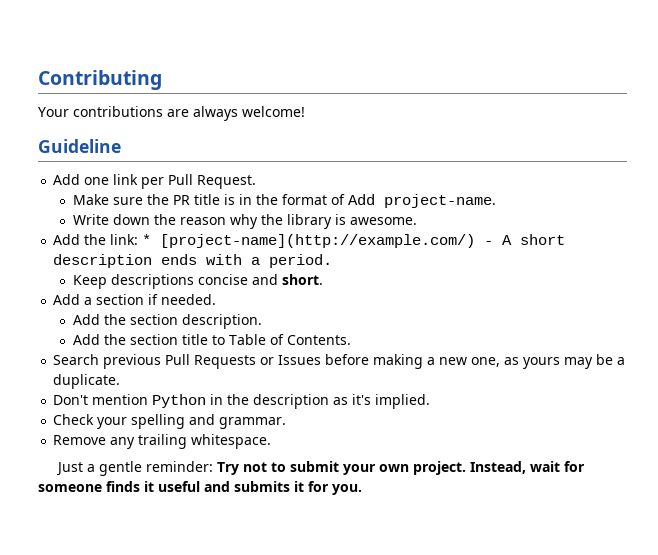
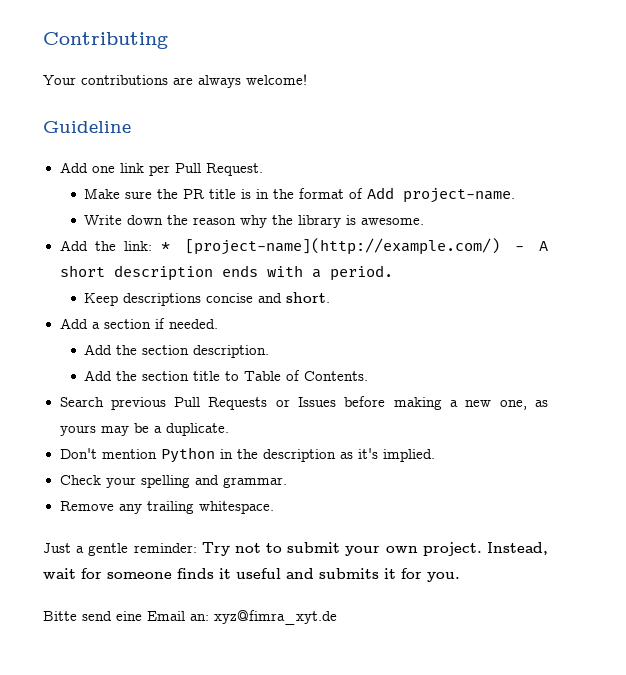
(362, 489) none -> [43,610,337,625] // Bitte send eine Email an: xyz@fimra_xyt.de

